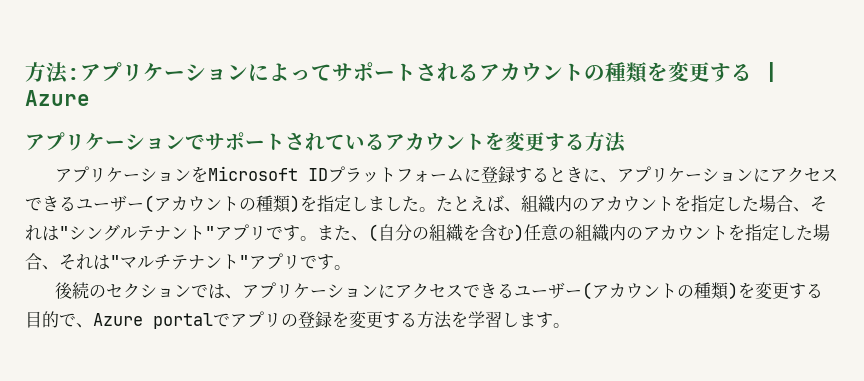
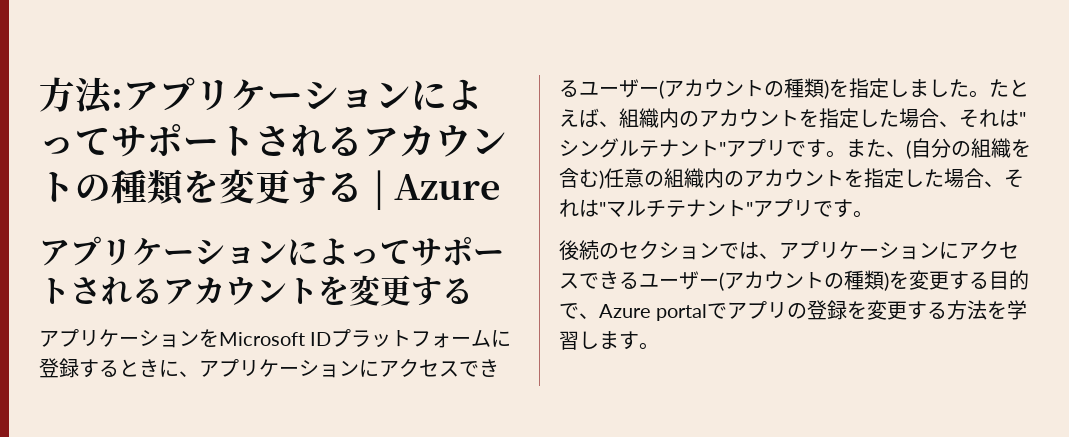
[185,132,365,151] でサポートされてい -> [287,237,504,266] [39,276,132,305] によってサポートされ
[585,132,626,153] 方法 -> (473, 291) none

